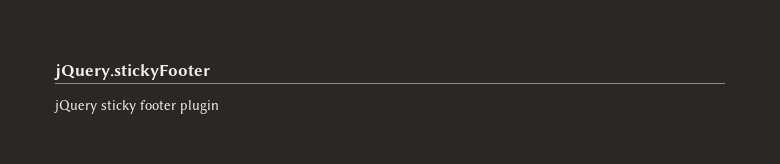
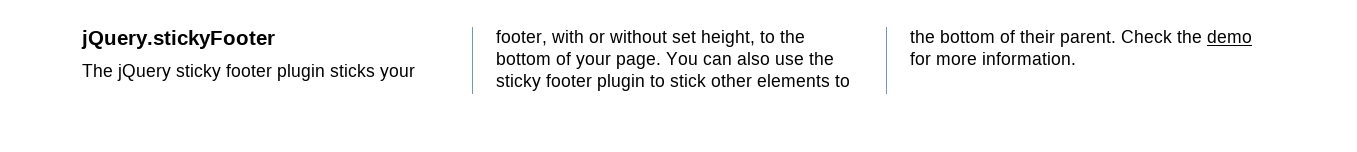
(210, 72) none -> [82,64,113,77] The
(219, 107) none -> [330,64,415,81] [496,30,805,47] [496,52,834,69] [496,74,850,91] [910,30,1252,47] [910,52,1076,65] sticks your footer, with or without set height, to the bottom of your page. You can also use the sticky footer plugin to stick other elements to the bottom of their parent. Check the demo for more information.

